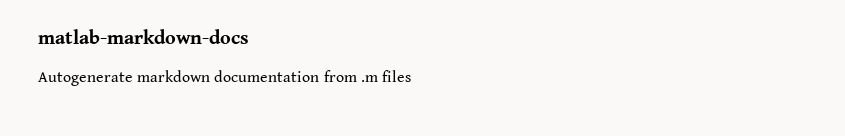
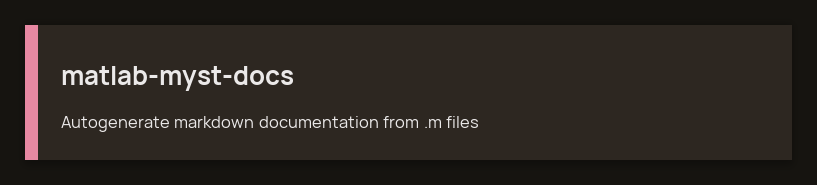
[38,29,249,44] matlab-markdown-docs -> [61,66,294,91] matlab-myst-docs

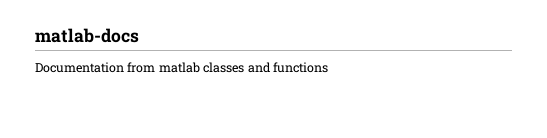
[61,66,294,91] [61,116,480,132] matlab-myst-docs // Autogenerate markdown documentation from .m files -> [35,28,139,43] [35,62,328,73] matlab-docs // Documentation from matlab classes and functions

